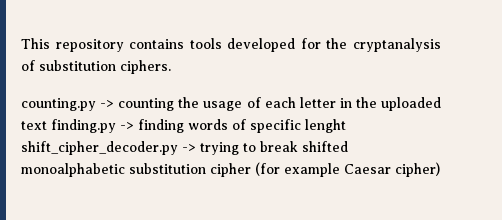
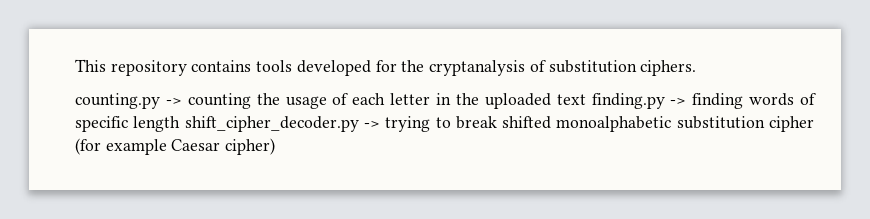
[305,119,346,133] lenght -> [133,116,181,132] length

